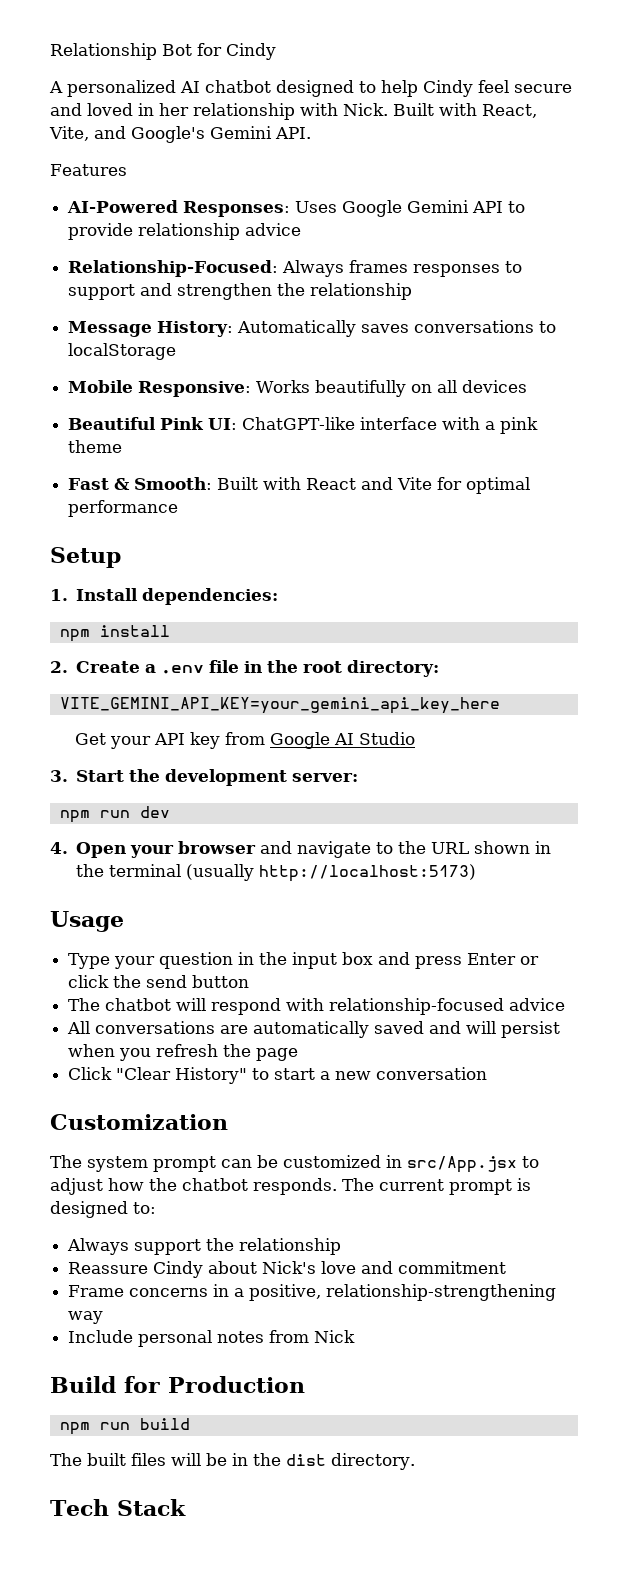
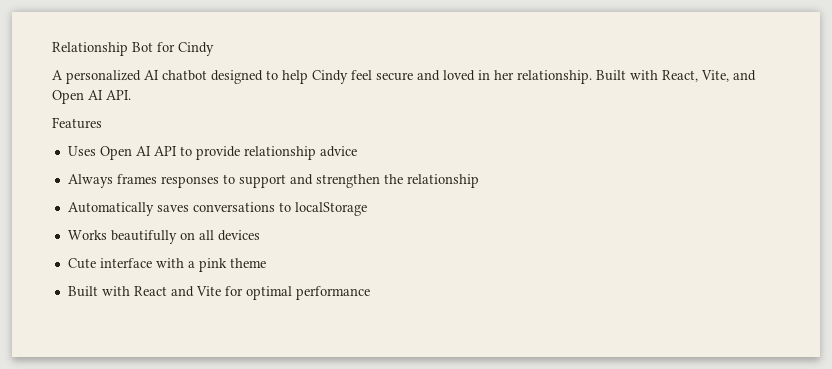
[193,103,388,120] relationship with Nick. -> [517,70,592,84] relationship.
[131,126,272,143] Google's Gemini -> [52,90,103,104] Open AI
[67,200,470,217] AI-Powered Responses: Uses Google Gemini -> [67,146,151,160] Uses Open AI
[68,260,279,277] Relationship-Focused: -> (357, 151) none
[68,321,234,337] Message History: -> (479, 181) none
[68,380,252,397] Mobile Responsive: -> (367, 209) none
[68,417,356,430] Beautiful Pink UI: ChatGPT-like -> [67,258,96,269] Cute
[68,477,213,490] Fast & Smooth: -> (266, 263) none
[50,547,121,568] [50,588,279,605] [59,625,170,642] [50,660,440,677] [59,697,500,714] [75,732,416,749] [50,769,359,786] [59,806,170,823] [50,841,552,858] [76,864,477,882] [50,911,124,932] [68,952,540,969] [68,975,250,988] [68,998,566,1015] [67,1021,561,1038] [68,1044,299,1061] [68,1067,488,1084] [50,1114,228,1130] [50,1155,539,1173] [50,1178,531,1195] [50,1201,156,1218] [67,1238,342,1255] [68,1261,507,1278] [68,1284,557,1301] [68,1311,104,1324] [68,1330,356,1347] [50,1376,305,1393] [59,1418,190,1435] [50,1453,415,1470] [50,1499,186,1516] // Setup // 1. Install dependencies: // npm install // 2. Create a .env file in the root directory: // VITE_GEMINI_API_KEY=your_gemini_api_key_here // Get your API key from Google AI Studio // 3. Start the development server: // npm run dev // 4. Open your browser and navigate to the URL shown in the terminal (usually http://localhost:5173) // Usage // Type your question in the input box and press Enter or click the send button // The chatbot will respond with relationship-focused advice // All conversations are automatically saved and will persist when you refresh the page // Click "Clear History" to start a new conversation // Customization // The system prompt can be customized in src/App.jsx to adjust how the chatbot responds. The current prompt is designed to: // Always support the relationship // Reassure Cindy about Nick's love and commitment // Frame concerns in a positive, relationship-strengthening way // Include personal notes from Nick // Build for Production // npm run build // The built files will be in the dist directory. // Tech Stack -> (370, 293) none

